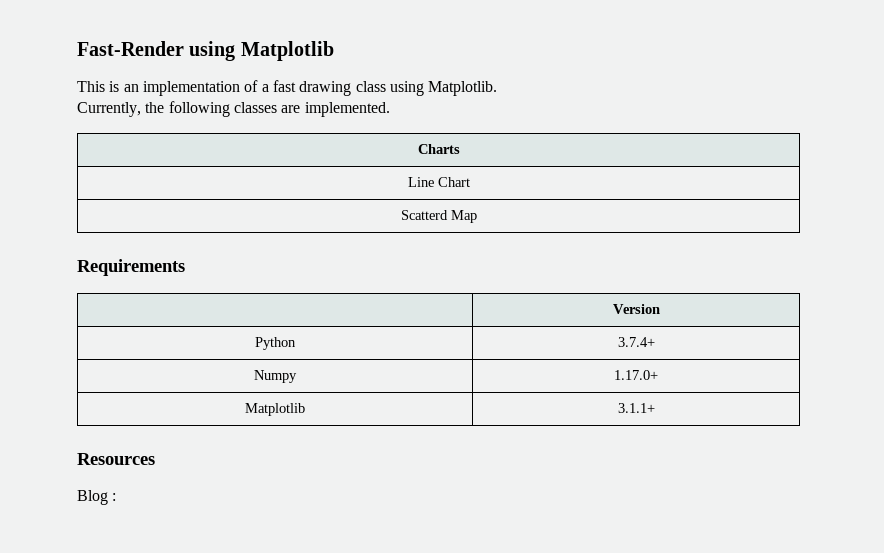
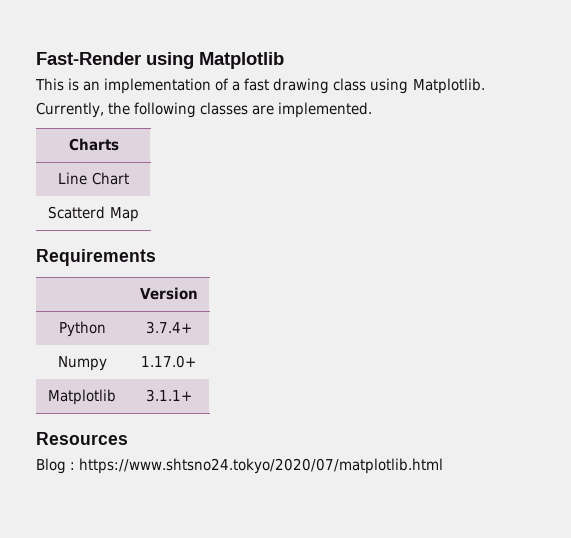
(117, 497) none -> [79,458,444,474] https://www.shtsno24.tokyo/2020/07/matplotlib.html

